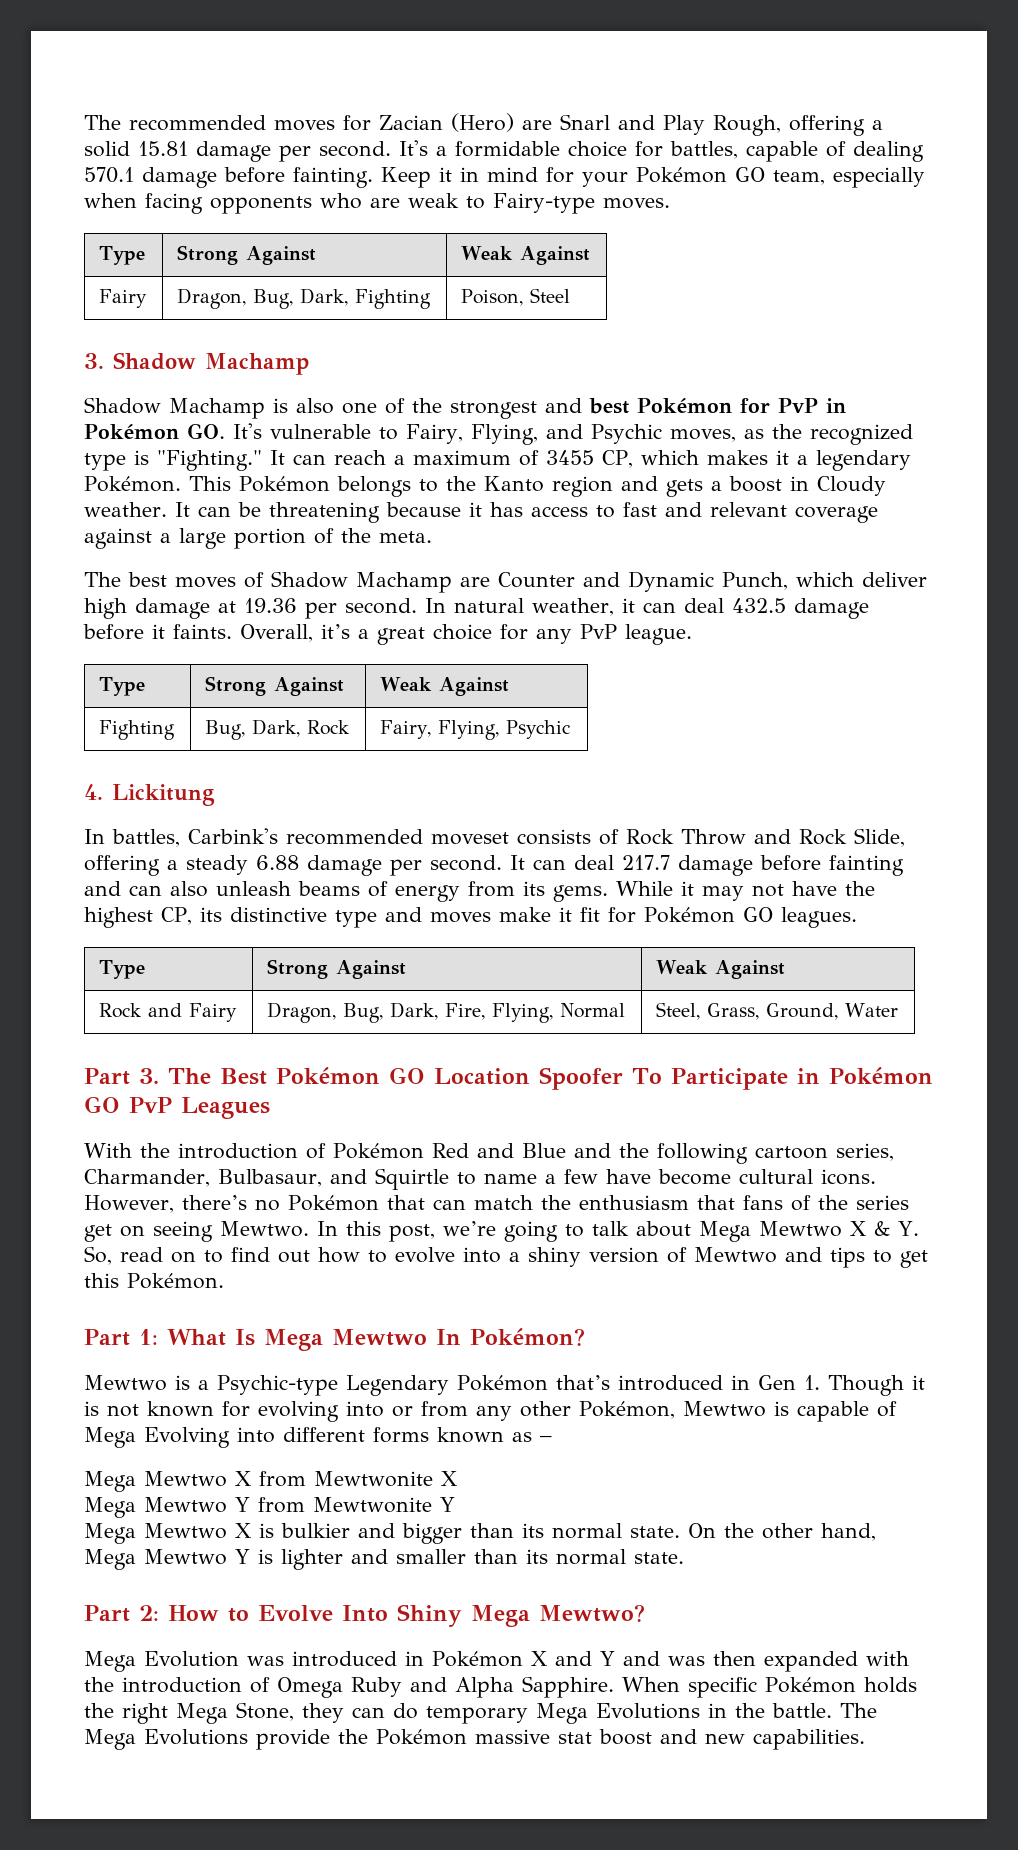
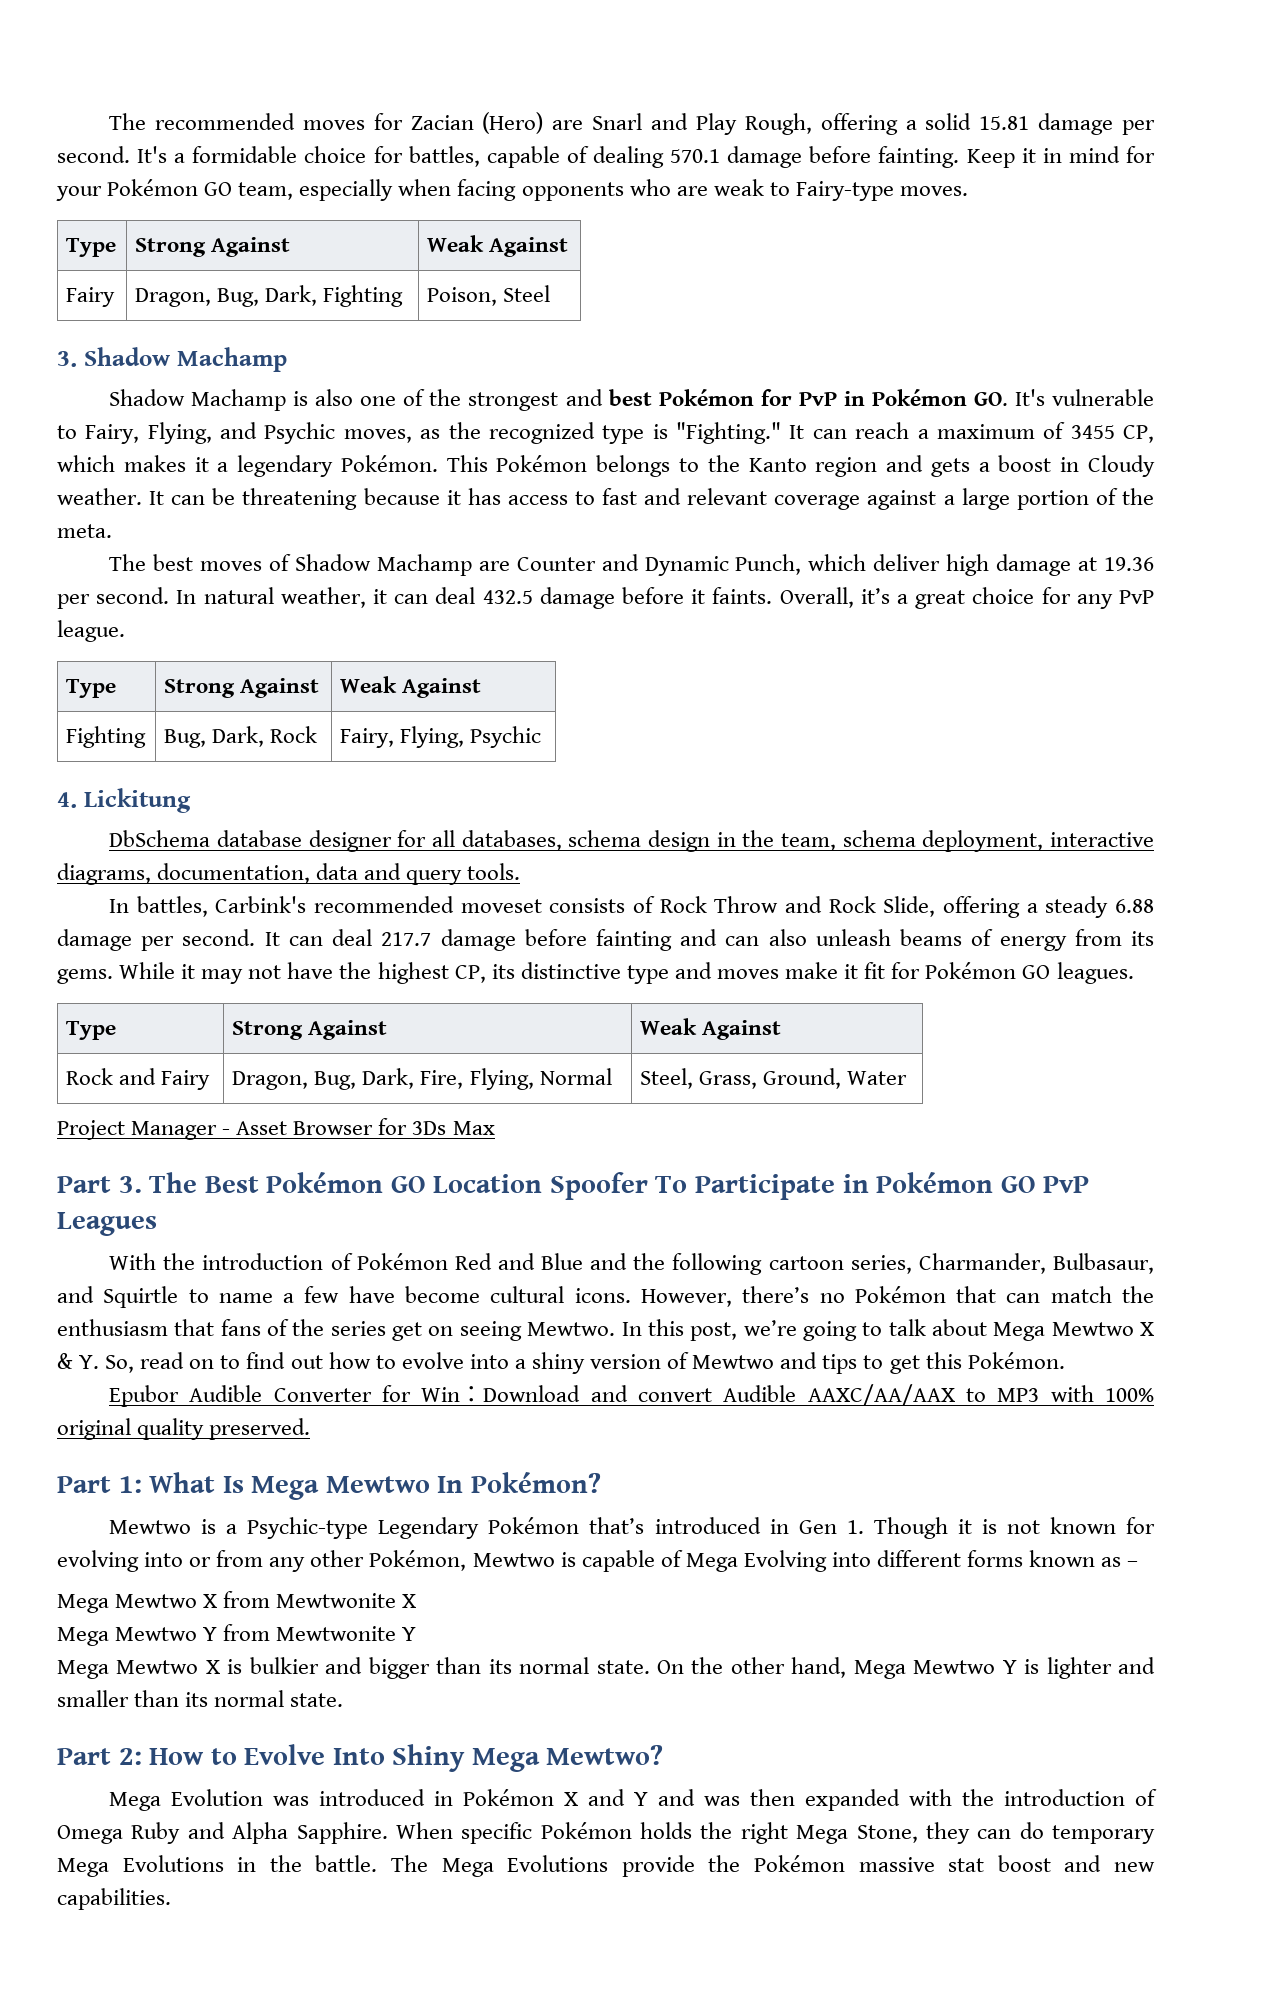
(215, 795) none -> [109,830,1154,852] [57,863,521,885] // DbSchema database designer for all databases, schema design in the team, schema deployment, interactive diagrams, documentation, data and query tools.
(899, 1010) none -> [57,1118,495,1140] // Project Manager - Asset Browser for 3Ds Max
(224, 1281) none -> [109,1384,1155,1407] [57,1418,311,1440] // Epubor Audible Converter for Win：Download and convert Audible AAXC/AA/AAX to MP3 with 100% original quality preserved.

